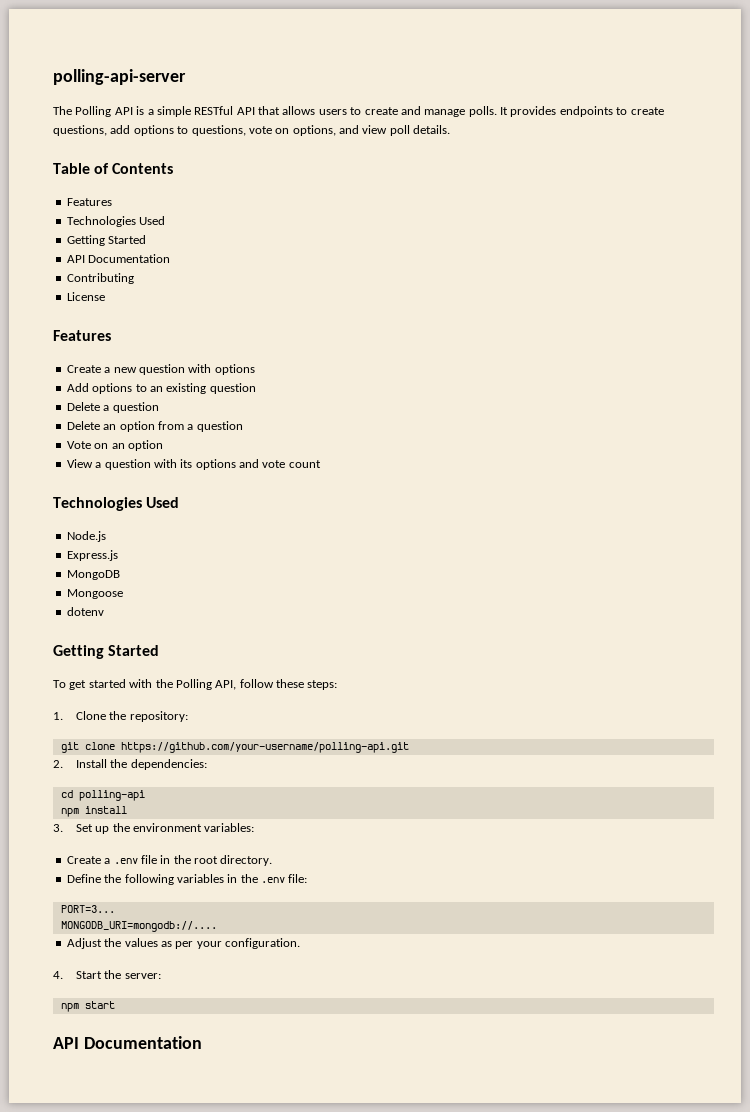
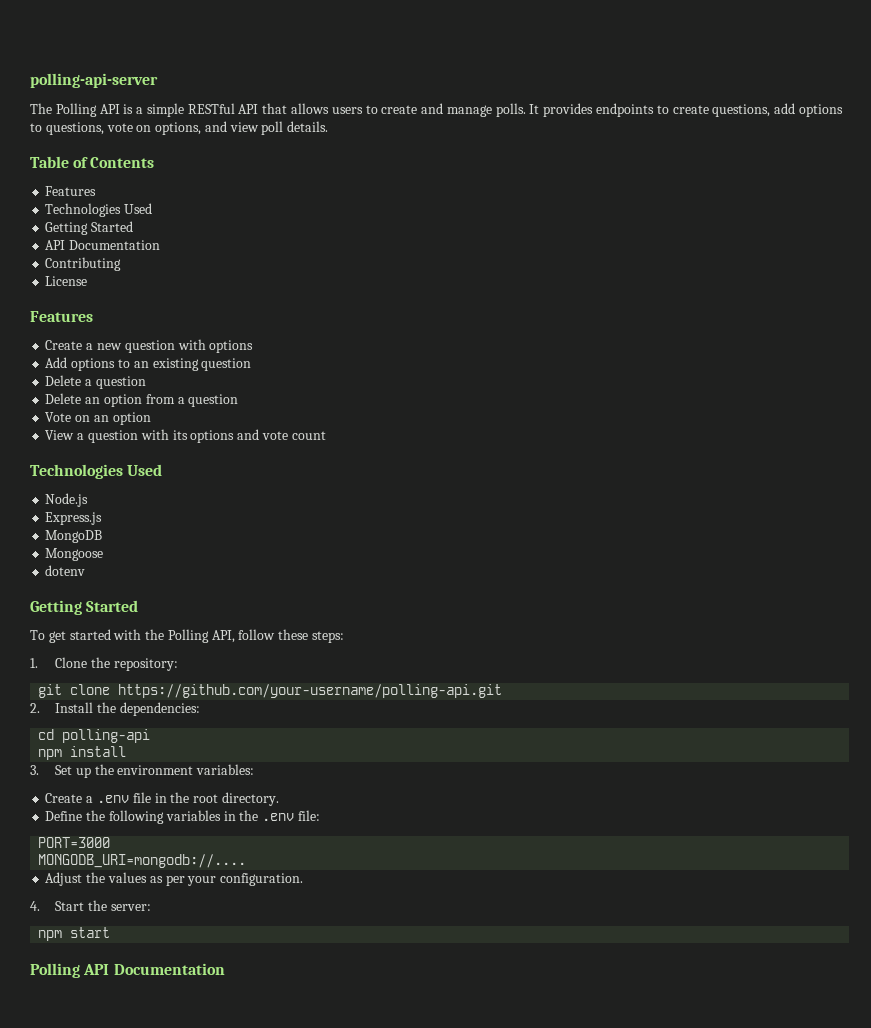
[60,905,115,913] PORT=3... -> [38,837,111,848] PORT=3000
(115, 1005) none -> [30,963,80,978] Polling

